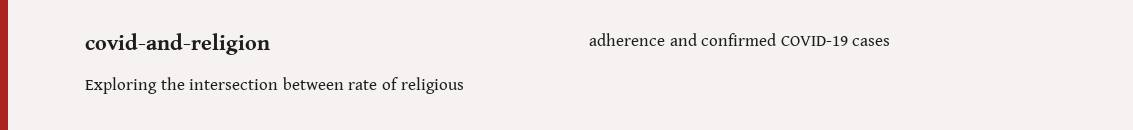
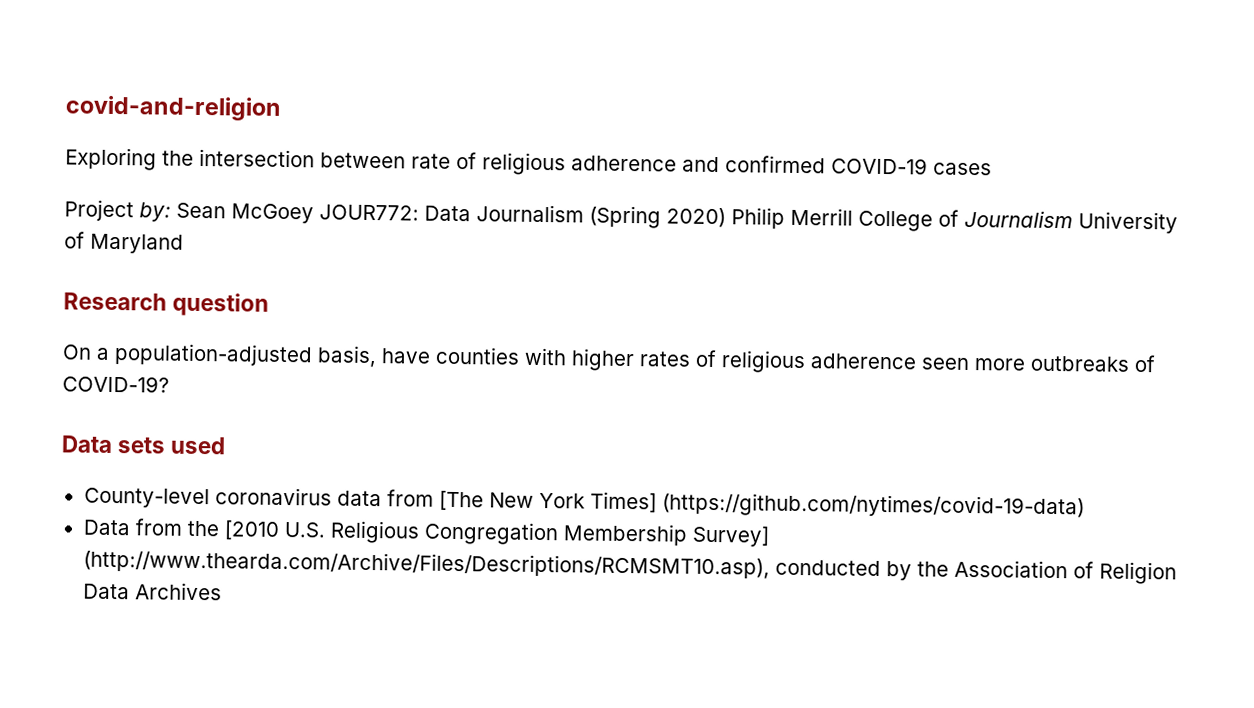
(891, 42) none -> [64,199,1178,234] [64,231,184,254] [63,292,270,317] [62,343,1156,374] [62,375,169,393] [61,435,226,455] [83,487,1085,520] [82,518,769,547] [82,549,1177,585] [82,582,222,601] // Project by: Sean McGoey JOUR772: Data Journalism (Spring 2020) Philip Merrill College of Journalism University of Maryland // Research question // On a population-adjusted basis, have counties with higher rates of religious adherence seen more outbreaks of COVID-19? // Data sets used // County-level coronavirus data from [The New York Times] (https://github.com/nytimes/covid-19-data) // Data from the [2010 U.S. Religious Congregation Membership Survey] (http://www.thearda.com/Archive/Files/Descriptions/RCMSMT10.asp), conducted by the Association of Religion Data Archives

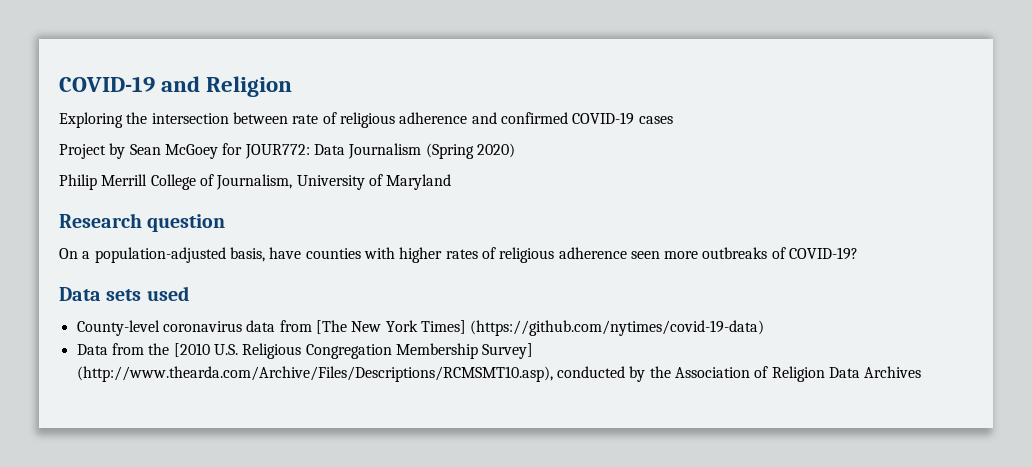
[65,95,281,121] covid-and-religion -> [59,76,293,97] COVID-19 and Religion
[139,202,171,222] by: -> [109,143,126,159] by
(314, 213) none -> [222,143,243,155] for
(726, 217) none -> (515, 150) //
[964,209,1073,229] Journalism -> [216,174,293,190] Journalism,

